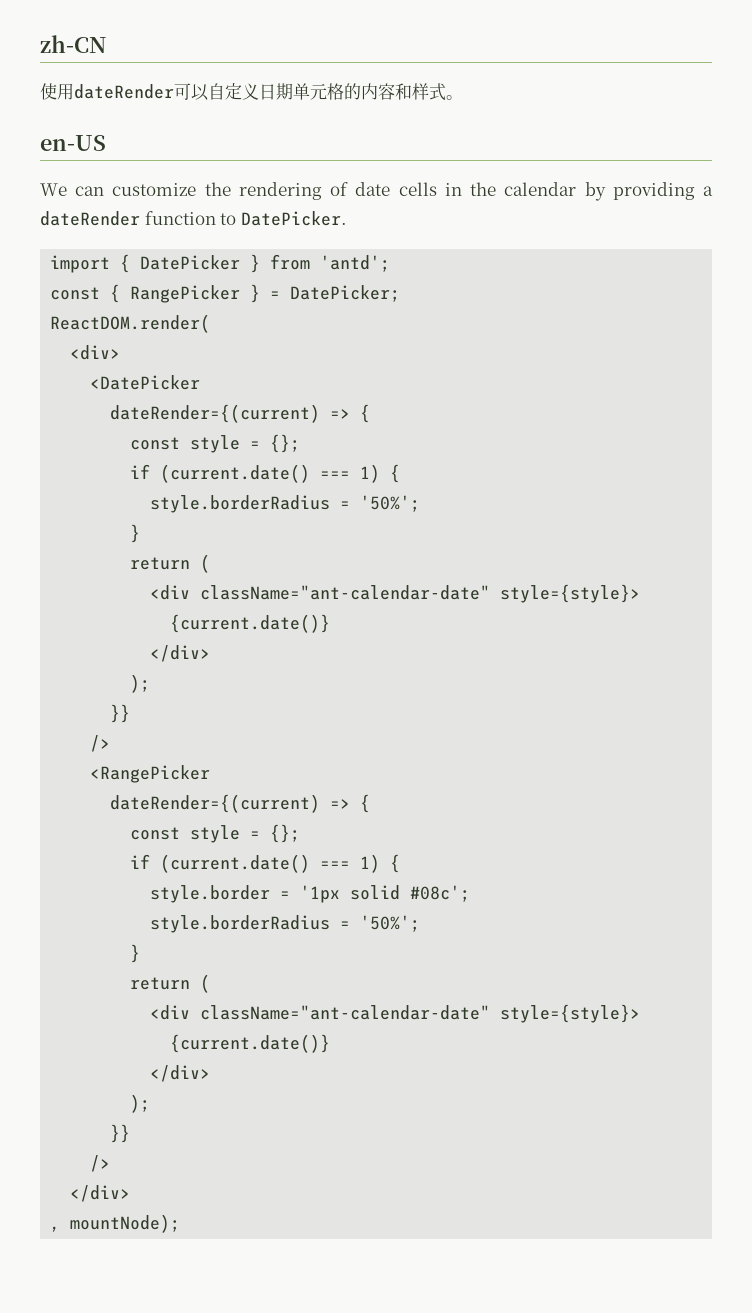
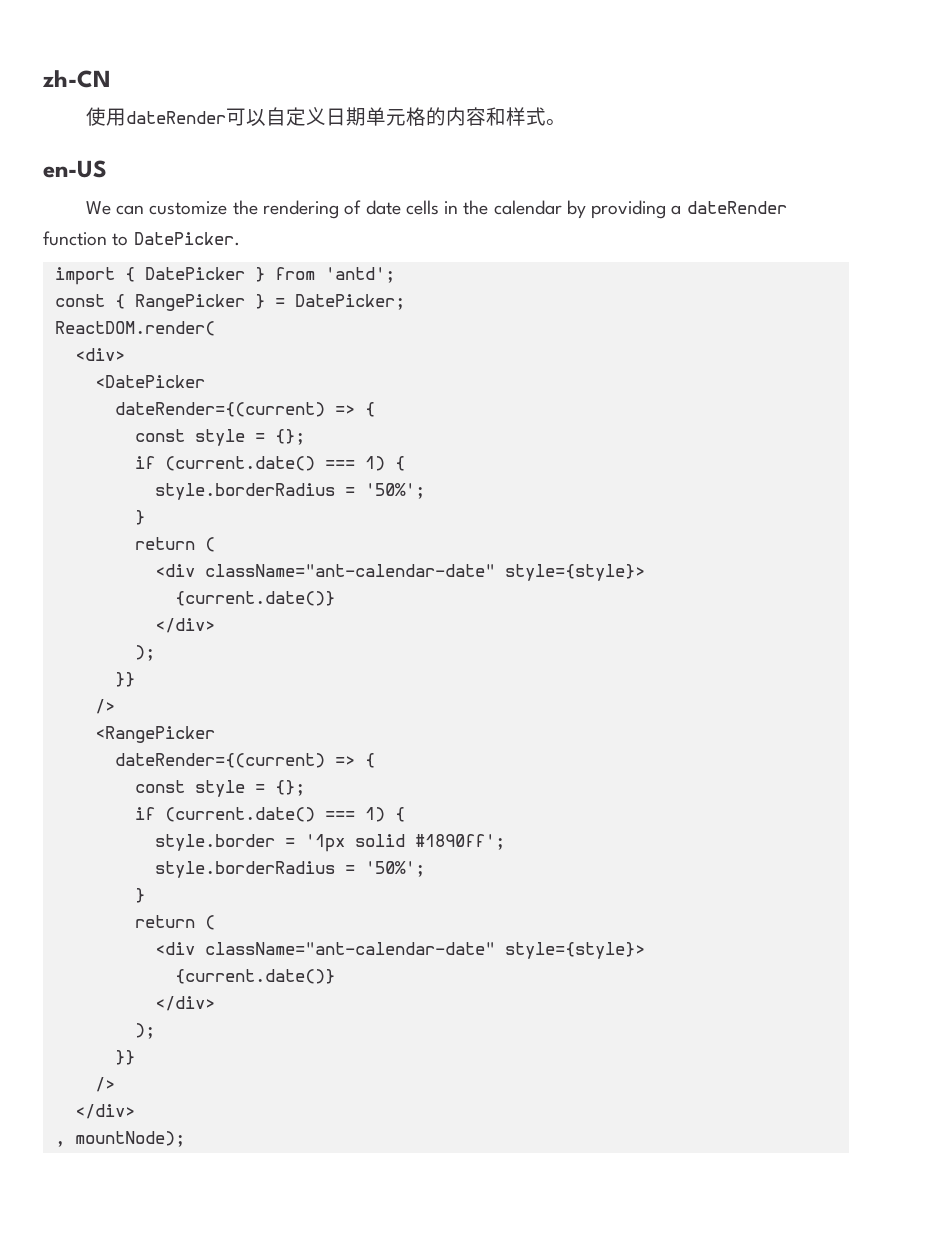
[410,885,471,902] #08c'; -> [414,834,505,850] #1890ff';

